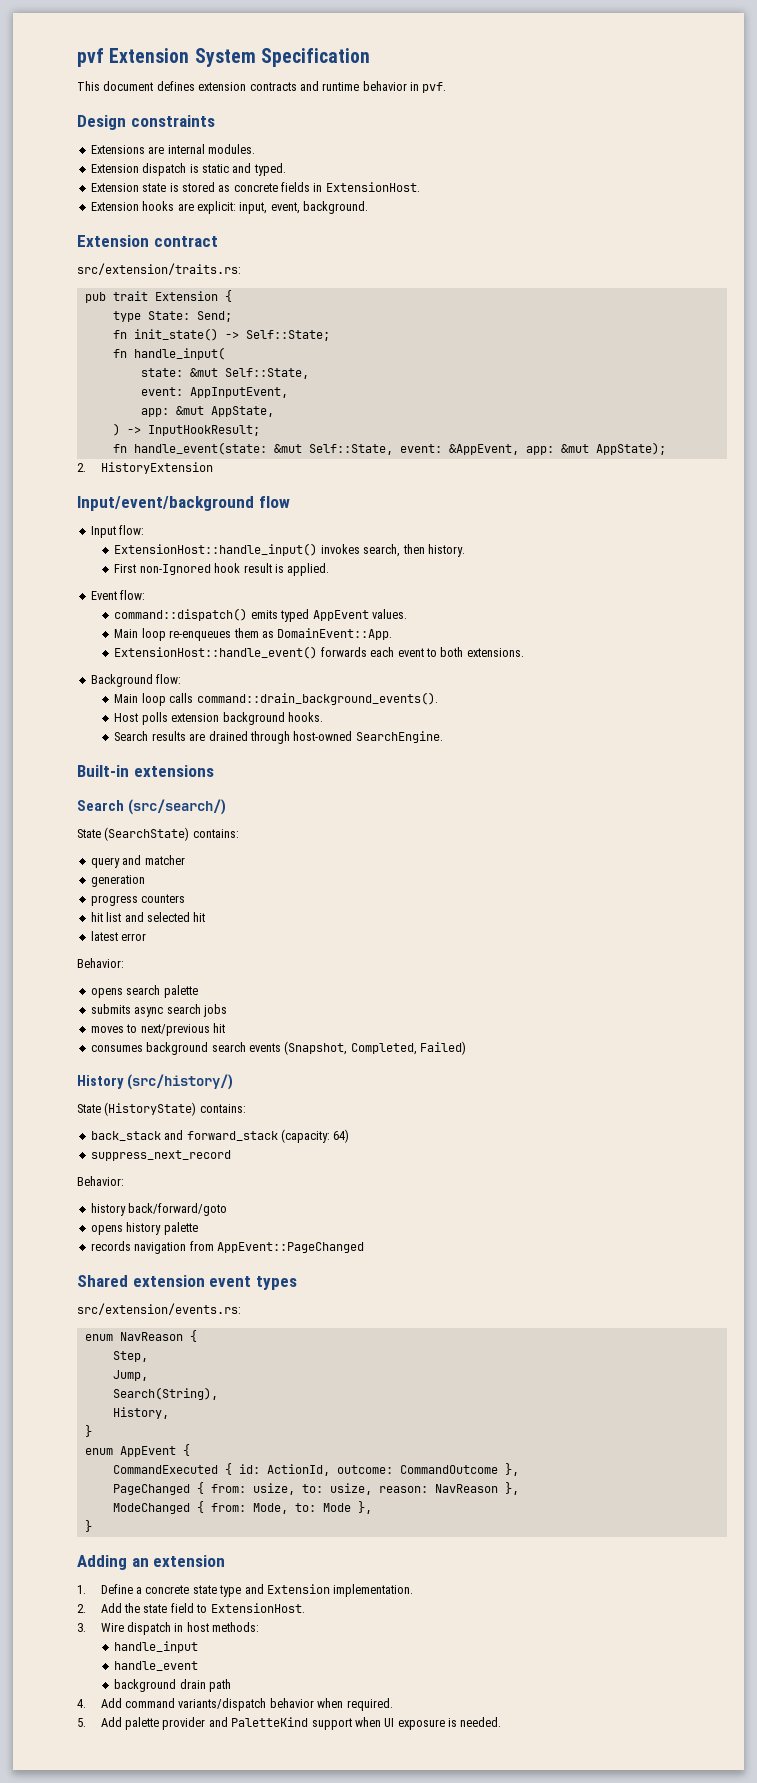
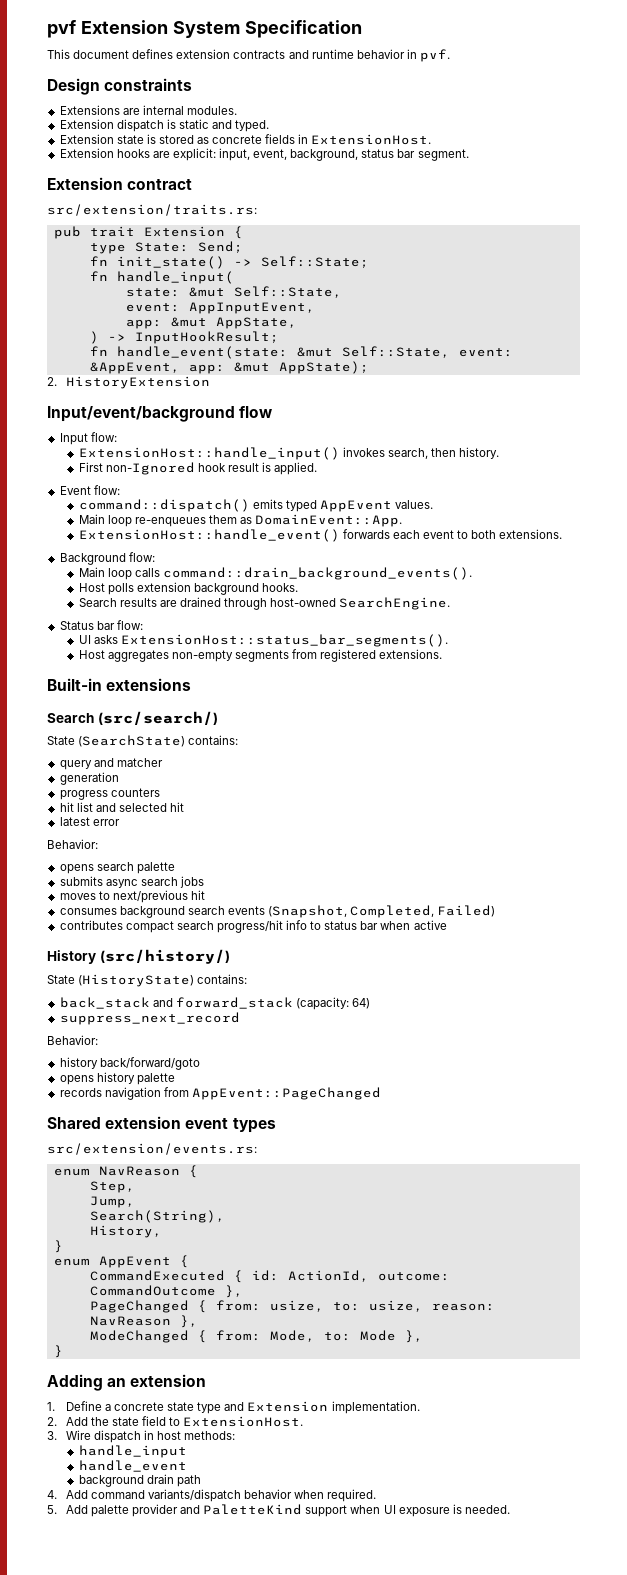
[303,201,368,214] background. -> [290,149,469,161] background, status bar segment.
(443, 737) none -> [59,620,143,630] [78,634,448,647] [78,649,443,662] // Status bar flow: // UI asks ExtensionHost::status_bar_segments(). // Host aggregates non-empty segments from registered extensions.
(466, 1048) none -> [59,920,447,933] // contributes compact search progress/hit info to status bar when active

